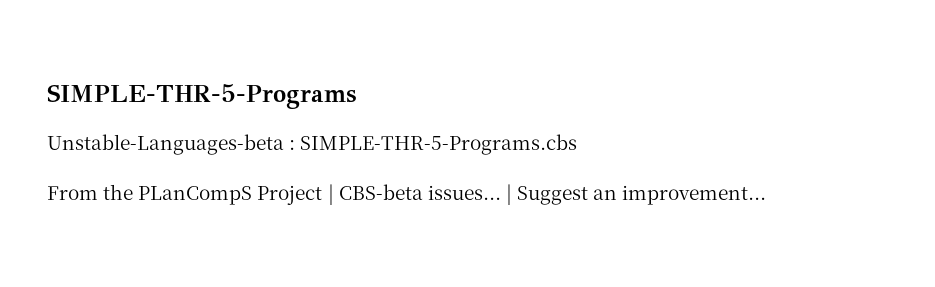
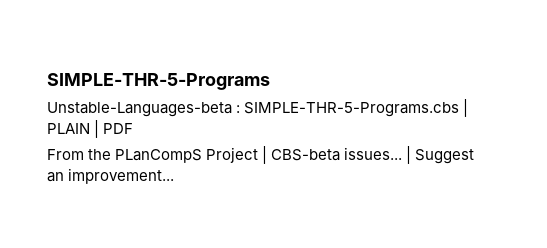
(578, 144) none -> [463,99,469,117] [47,120,134,138] | PLAIN | PDF

